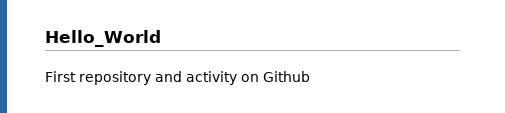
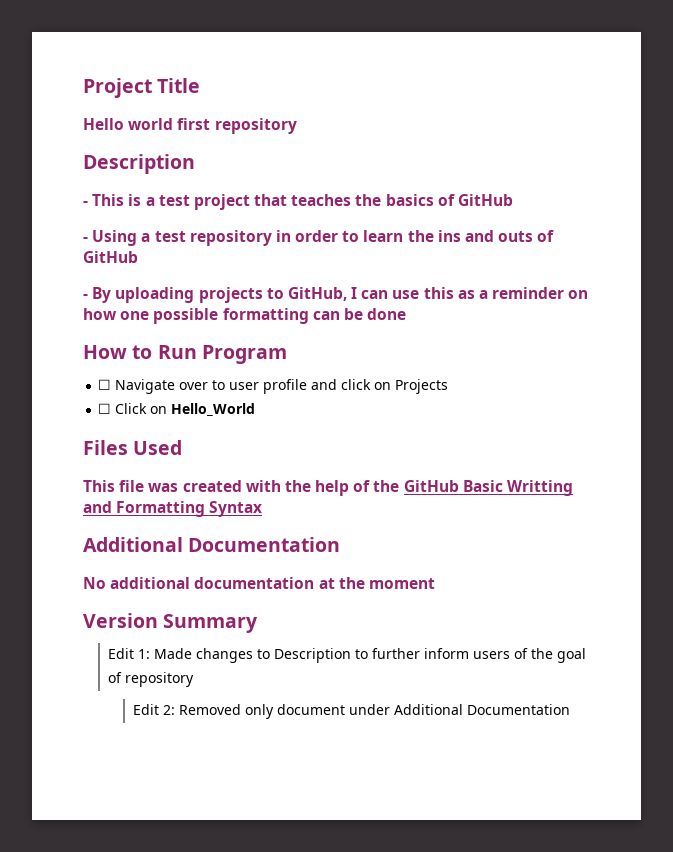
[45,30,161,47] [45,71,310,85] Hello_World // First repository and activity on Github -> [83,78,201,98] [83,118,297,134] [83,154,195,174] [83,194,514,210] [83,230,555,246] [83,251,138,263] [83,287,589,303] [83,308,407,324] [83,345,287,364] [98,379,449,394] [98,403,256,416] [83,440,183,455] [83,480,574,496] [83,501,263,517] [83,537,341,552] [83,577,435,589] [83,613,259,633] [108,648,587,663] [108,672,195,687] [133,704,571,719] Project Title // Hello world first repository // Description // - This is a test project that teaches the basics of GitHub // - Using a test repository in order to learn the ins and outs of GitHub // - By uploading projects to GitHub, I can use this as a reminder on how one possible formatting can be done // How to Run Program // ☐ Navigate over to user profile and click on Projects // ☐ Click on Hello_World // Files Used // This file was created with the help of the GitHub Basic Writting and Formatting Syntax // Additional Documentation // No additional documentation at the moment // Version Summary // Edit 1: Made changes to Description to further inform users of the goal of repository // Edit 2: Removed only document under Additional Documentation

